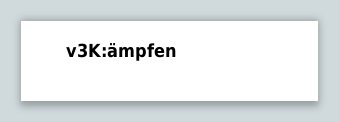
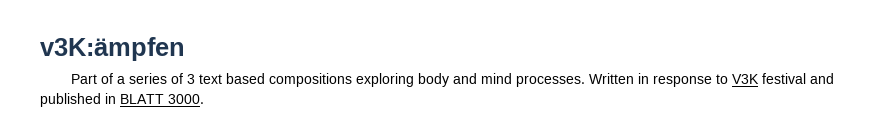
(177, 52) none -> [70,73,834,87] [40,93,204,107] // Part of a series of 3 text based compositions exploring body and mind processes. Written in response to V3K festival and published in BLATT 3000.

